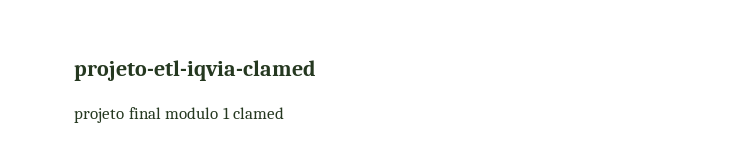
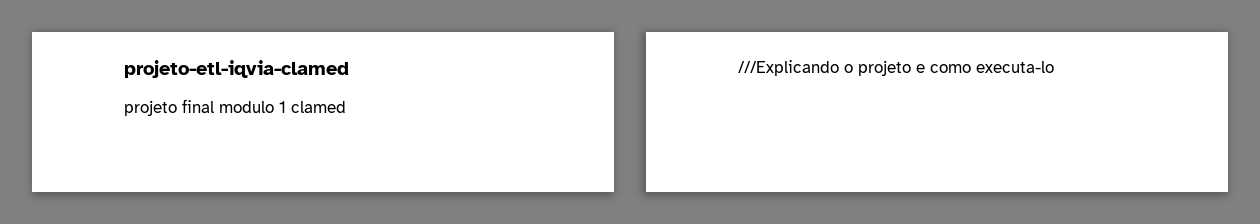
(285, 113) none -> [738,60,1054,76] // ///Explicando o projeto e como executa-lo

